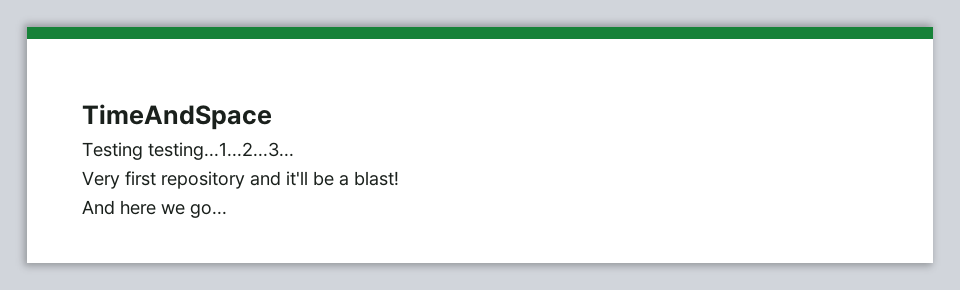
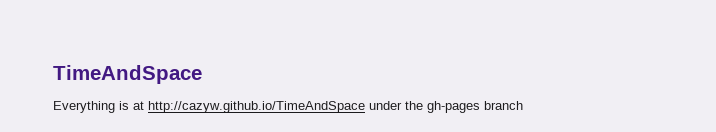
[82,142,294,160] [82,171,399,189] [82,200,227,218] Testing testing...1...2...3... // Very first repository and it'll be a blast! // And here we go... -> [53,101,523,113] Everything is at http://cazyw.github.io/TimeAndSpace under the gh-pages branch

